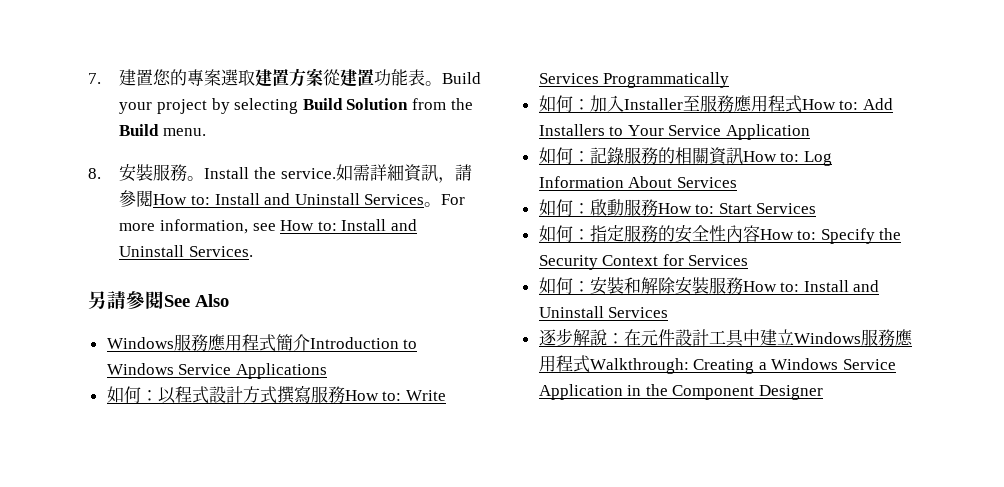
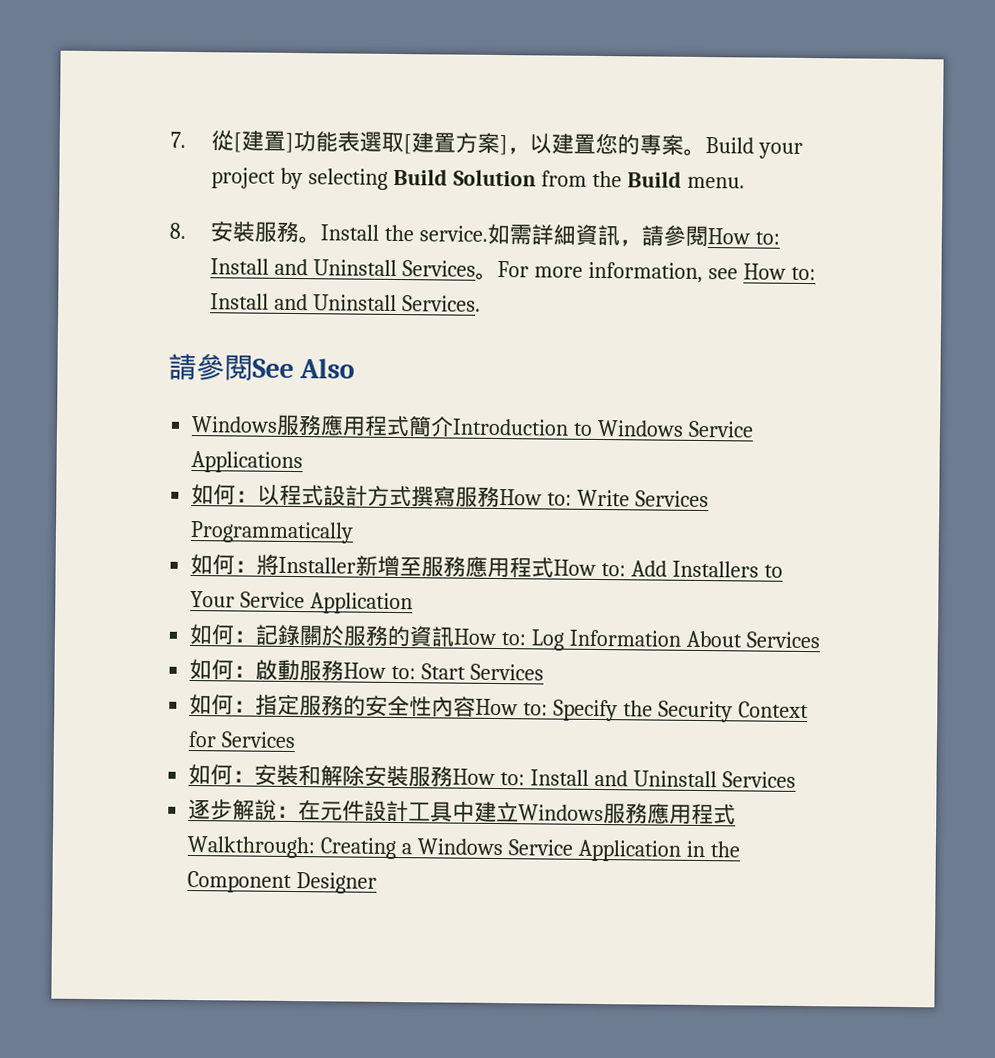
[119,68,426,87] 建置您的專案選取建置方案從建置功能表 -> [211,130,685,156] 從[建置]功能表選取[建置方案]，以建置您的專案
[88,291,107,309] 另 -> (482, 303) none
[589,95,683,112] 加入Installer -> [256,553,401,577] 將Installer新增
[623,147,709,164] 服務的相關 -> [299,625,412,647] 關於服務的

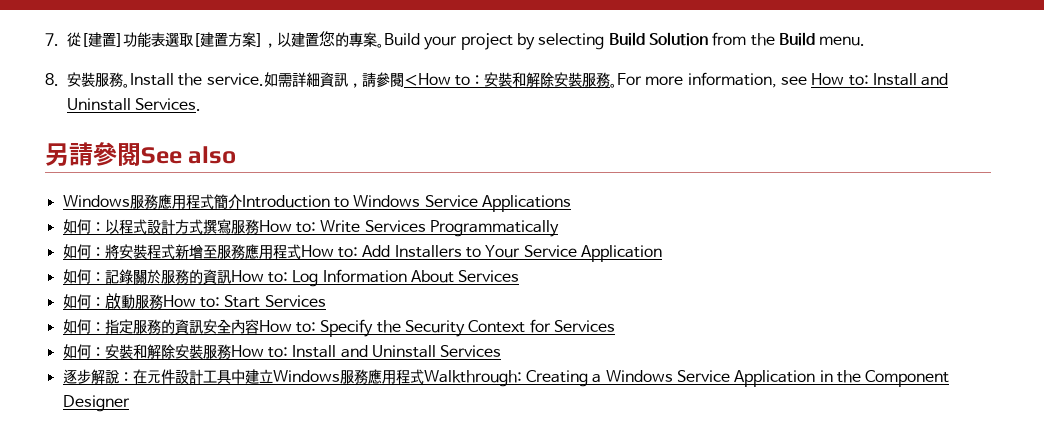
[707,228,781,245] [210,258,477,277] How to: Install and Uninstall Services -> [403,72,610,88] ＜How to：安裝和解除安裝服務
(482, 303) none -> [45,143,69,166] 另
[299,358,356,379] Also -> [188,146,237,164] also
[278,556,357,574] Installer -> [118,244,175,260] 安裝程式
[365,695,433,717] 安全性 -> [174,319,231,335] 資訊安全

